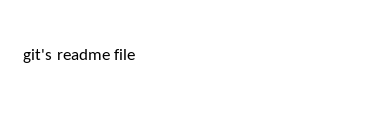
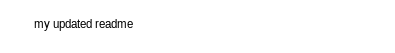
[23,49,136,63] git's readme file -> [34,19,134,31] my updated readme

